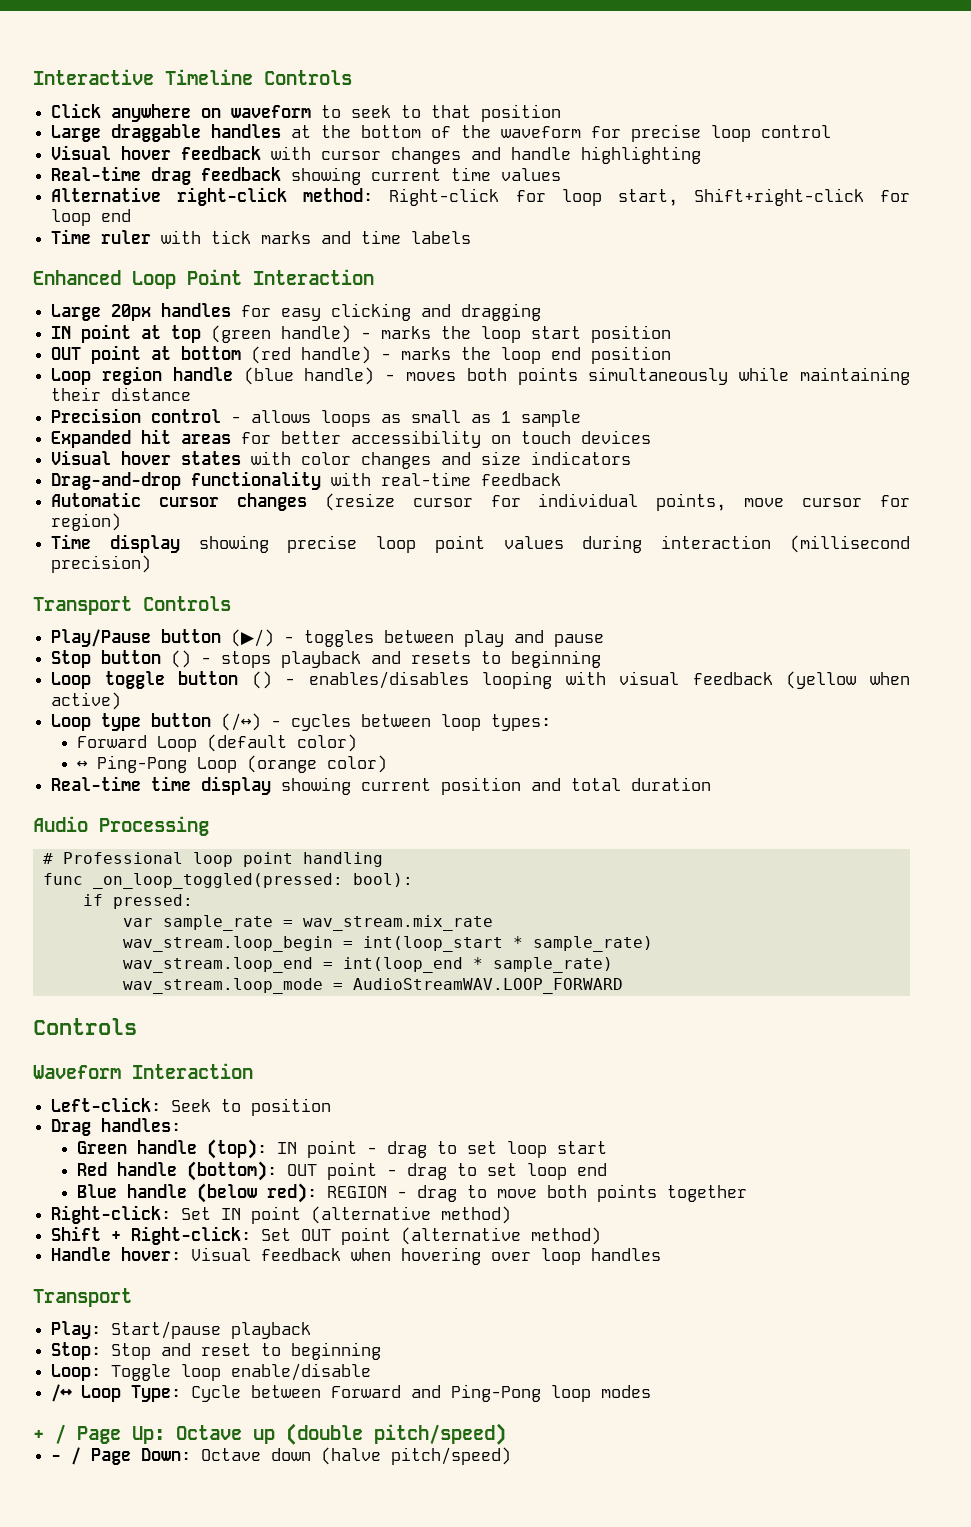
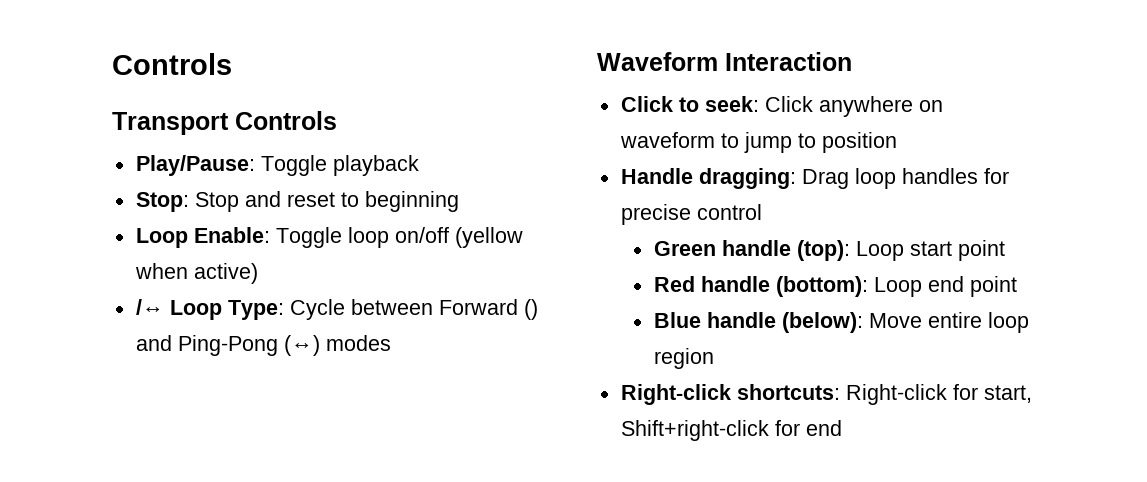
[33,69,352,85] [51,103,562,122] [51,124,832,142] [51,145,702,164] [51,166,562,185] [51,187,911,206] [51,209,132,226] [51,229,472,244] [33,269,374,289] [51,303,542,321] [51,324,672,343] [51,345,672,364] [51,366,910,385] [51,387,192,401] [51,408,582,427] [51,429,652,448] [51,450,632,469] [51,471,562,490] [51,492,910,511] [51,513,122,531] [51,534,910,553] [51,555,152,573] [33,596,231,615] [51,629,605,647] [51,650,602,668] [51,671,910,689] [51,692,122,710] [51,713,552,731] [76,734,357,752] [76,755,387,773] [51,776,712,795] [33,816,209,836] [42,852,383,867] [42,873,413,889] [82,894,193,909] [122,915,493,931] [122,936,653,952] [122,957,613,973] [122,978,623,994] [33,1018,137,1035] [33,1063,253,1079] [51,1097,332,1116] [51,1118,182,1136] [76,1139,607,1159] [76,1161,607,1181] [76,1183,747,1203] [51,1205,512,1224] [51,1226,602,1245] [51,1247,662,1265] [33,1288,132,1307] [51,1321,222,1339] Interactive Timeline Controls // Click anywhere on waveform to seek to that position // Large draggable handles at the bottom of the waveform for precise loop control // Visual hover feedback with cursor changes and handle highlighting // Real-time drag feedback showing current time values // Alternative right-click method: Right-click for loop start, Shift+right-click for loop end // Time ruler with tick marks and time labels // Enhanced Loop Point Interaction // Large 20px handles for easy clicking and dragging // IN point at top (green handle) - marks the loop start position // OUT point at bottom (red handle) - marks the loop end position // Loop region handle (blue handle) - moves both points simultaneously while maintaining their distance // Precision control - allows loops as small as 1 sample // Expanded hit areas for better accessibility on touch devices // Visual hover states with color changes and size indicators // Drag-and-drop functionality with real-time feedback // Automatic cursor changes (resize cursor for individual points, move cursor for region) // Time display showing precise loop point values during interaction (millisecond precision) // Transport Controls // Play/Pause button (▶/) - toggles between play and pause // Stop button () - stops playback and resets to beginning // Loop toggle button () - enables/disables looping with visual feedback (yellow when active) // Loop type button (/↔) - cycles between loop types: // Forward Loop (default color) // ↔ Ping-Pong Loop (orange color) // Real-time time display showing current position and total duration // Audio Processing // # Professional loop point handling // func _on_loop_toggled(pressed: bool): // if pressed: // var sample_rate = wav_stream.mix_rate // wav_stream.loop_begin = int(loop_start * sample_rate) // wav_stream.loop_end = int(loop_end * sample_rate) // wav_stream.loop_mode = AudioStreamWAV.LOOP_FORWARD // Controls // Waveform Interaction // Left-click: Seek to position // Drag handles: // Green handle (top): IN point - drag to set loop start // Red handle (bottom): OUT point - drag to set loop end // Blue handle (below red): REGION - drag to move both points together // Right-click: Set IN point (alternative method) // Shift + Right-click: Set OUT point (alternative method) // Handle hover: Visual feedback when hovering over loop handles // Transport // Play: Start/pause -> [112,53,232,75] [112,111,337,135] [135,155,327,176] Controls // Transport Controls // Play/Pause: Toggle
[51,1363,372,1381] Loop: Toggle loop enable/disable -> [135,227,523,248] [134,263,258,284] Loop Enable: Toggle loop on/off (yellow when active)
(402, 1391) none -> [523,299,538,320] ()
[551,1385,592,1402] loop -> [283,335,320,356] (↔)
[33,1423,506,1445] [51,1447,512,1465] + / Page Up: Octave up (double pitch/speed) // - / Page Down: Octave down (halve pitch/speed) -> [597,52,852,71] [620,96,943,117] [619,132,897,153] [620,168,1009,189] [620,204,762,225] [653,240,1005,261] [653,276,1017,297] [653,312,1029,333] [653,348,714,369] [620,384,1032,405] [620,420,842,441] Waveform Interaction // Click to seek: Click anywhere on waveform to jump to position // Handle dragging: Drag loop handles for precise control // Green handle (top): Loop start point // Red handle (bottom): Loop end point // Blue handle (below): Move entire loop region // Right-click shortcuts: Right-click for start, Shift+right-click for end

